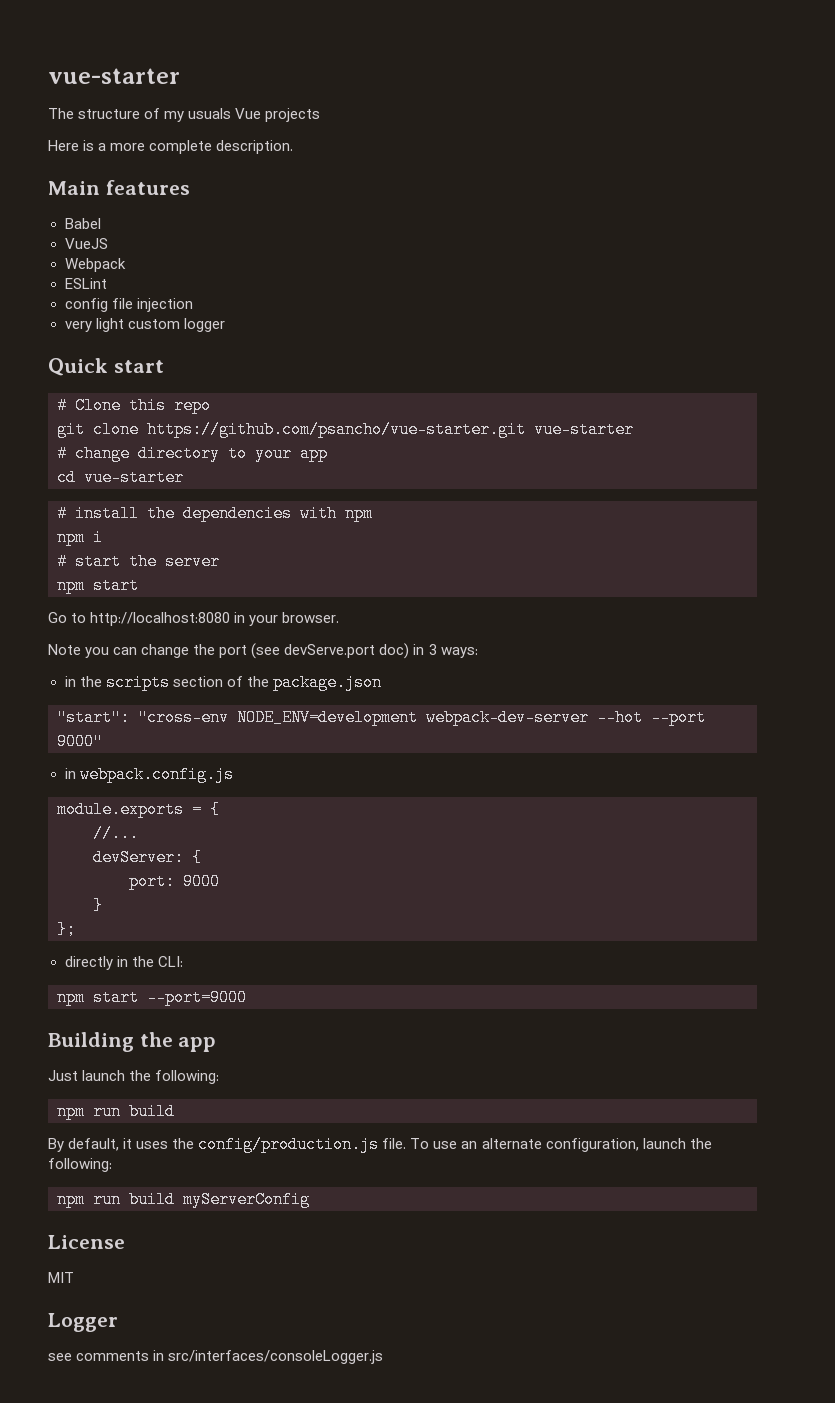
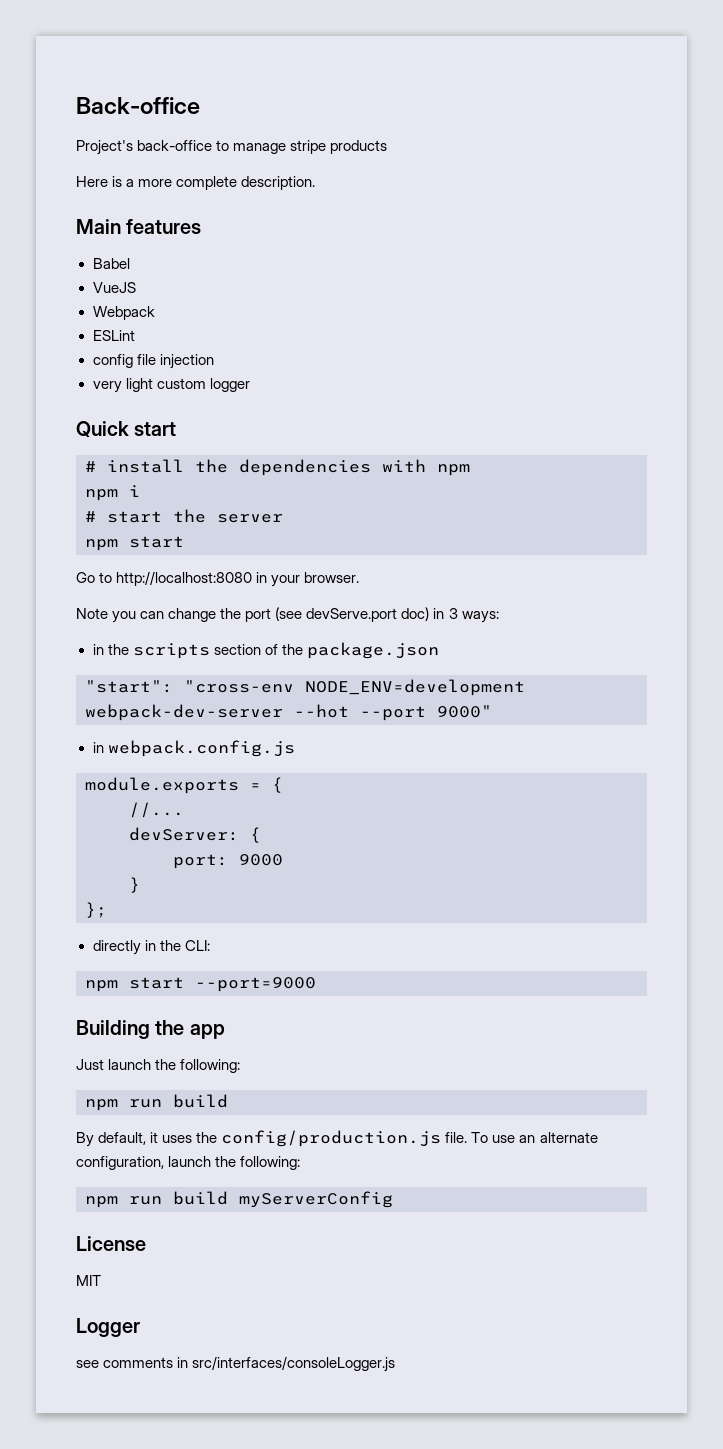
[48,68,180,84] [48,108,321,122] vue-starter // The structure of my usuals Vue projects -> [76,97,200,114] [76,140,388,155] Back-office // Project's back-office to manage stripe products
[57,397,211,414] [57,421,634,438] [57,445,328,462] [57,469,184,486] // # Clone this repo // git clone https://github.com/psancho/vue-starter.git vue-starter // # change directory to your app // cd vue-starter -> (177, 429) none

